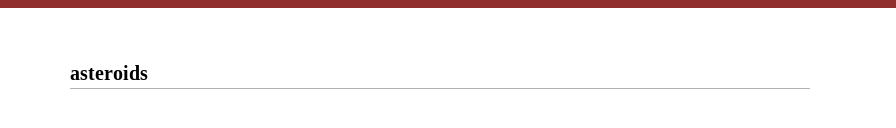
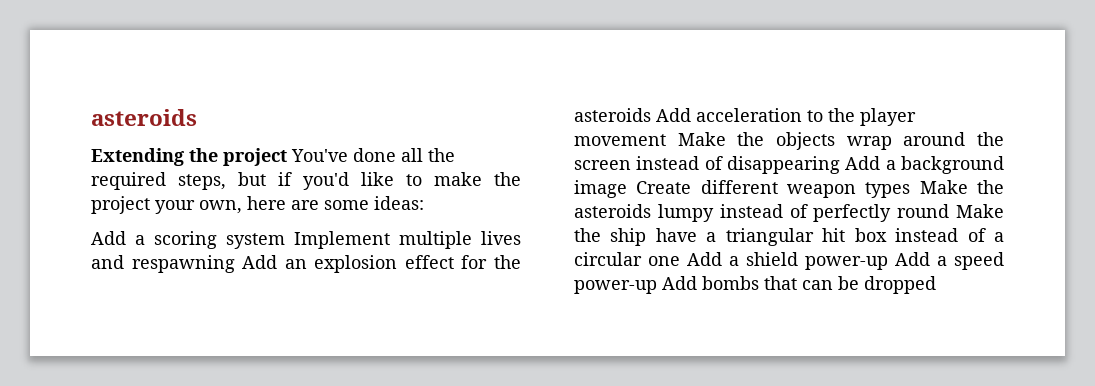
[70,65,148,80] asteroids -> [91,109,197,126] [91,148,455,166] [91,172,521,190] [91,196,424,214] [91,231,521,249] [91,255,521,273] [574,108,916,126] [574,132,1004,150] [574,156,1004,174] [574,180,1004,198] [574,204,1004,222] [574,228,1005,246] [574,252,1004,270] [574,276,936,294] asteroids // Extending the project You've done all the required steps, but if you'd like to make the project your own, here are some ideas: // Add a scoring system Implement multiple lives and respawning Add an explosion effect for the asteroids Add acceleration to the player movement Make the objects wrap around the screen instead of disappearing Add a background image Create different weapon types Make the asteroids lumpy instead of perfectly round Make the ship have a triangular hit box instead of a circular one Add a shield power-up Add a speed power-up Add bombs that can be dropped

